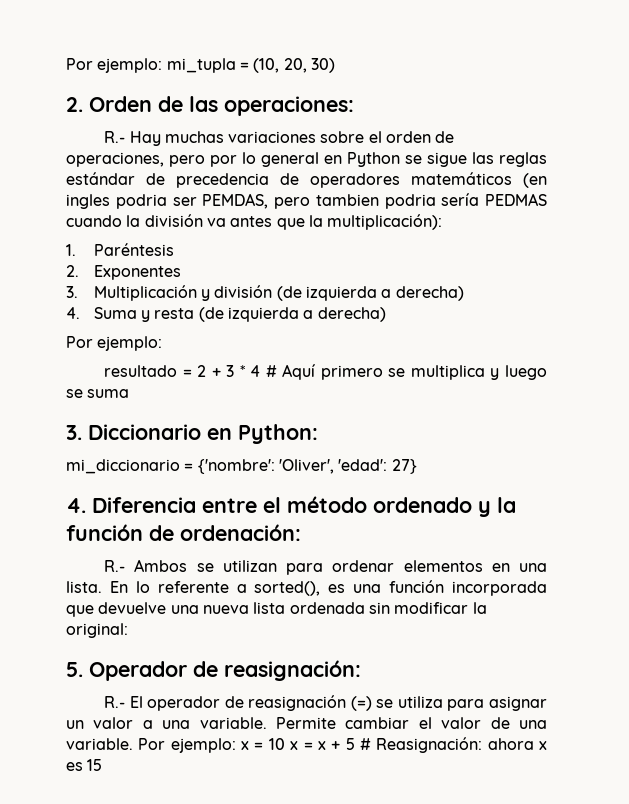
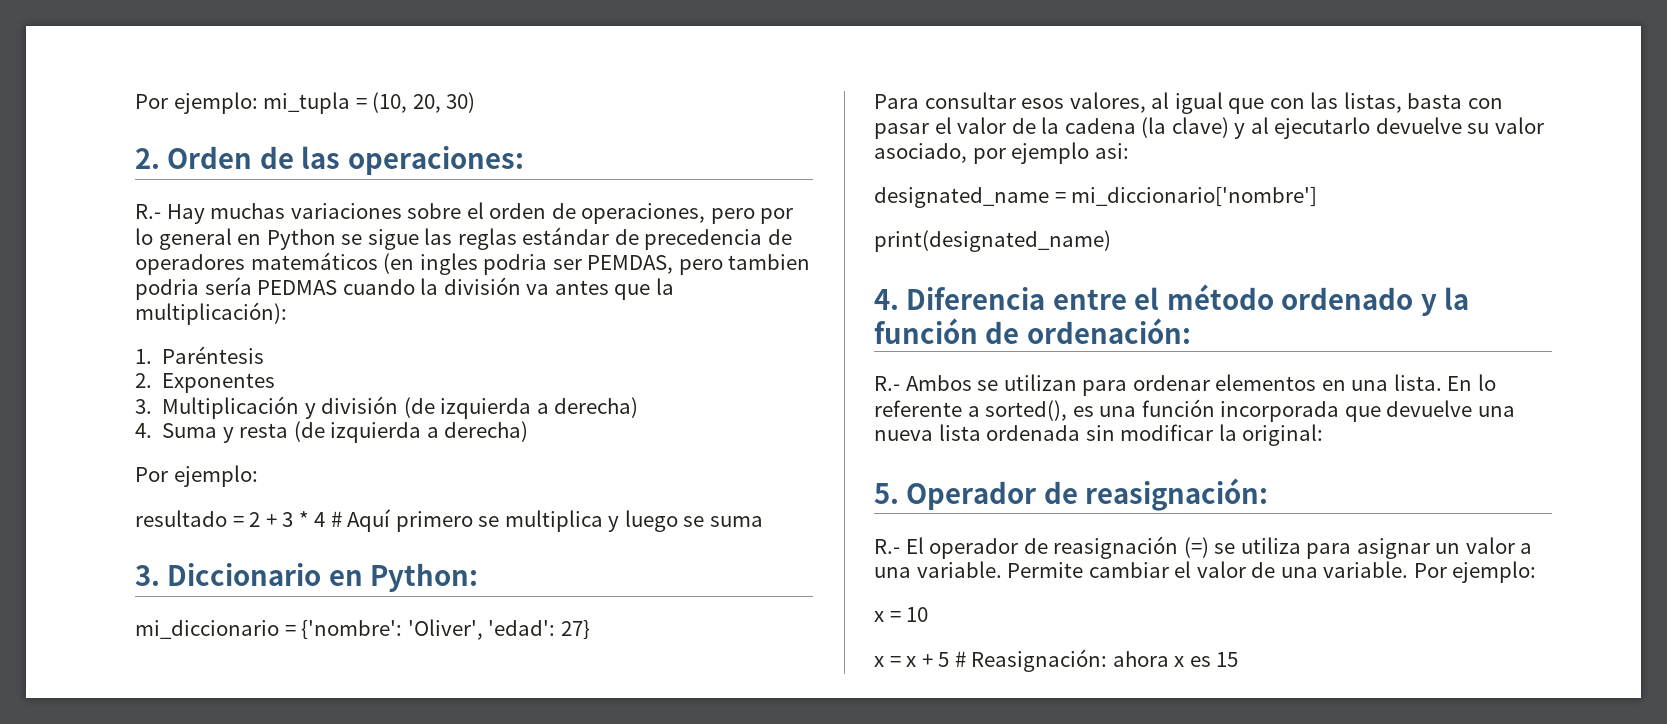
(417, 466) none -> [874,92,1503,114] [874,117,1544,139] [874,142,1129,164] [874,186,1318,208] [874,230,1111,252] // Para consultar esos valores, al igual que con las listas, basta con pasar el valor de la cadena (la clave) y al ejecutarlo devuelve su valor asociado, por ejemplo asi: // designated_name = mi_diccionario['nombre'] // print(designated_name)
(236, 745) none -> (1537, 572) //
(285, 744) none -> (929, 614) //

